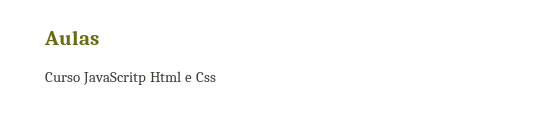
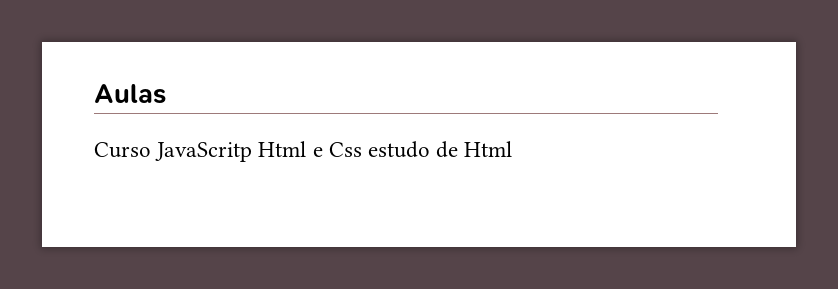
(216, 77) none -> [368,141,513,158] estudo de Html

